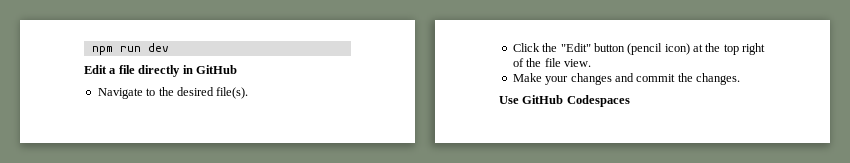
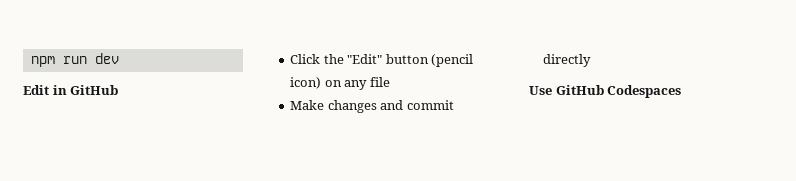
[109,65,181,77] a file directly -> (49, 90) none
[97,87,249,99] // Navigate to the desired file(s). -> (119, 90) none
[693,43,766,55] [512,58,591,67] at the top right of the file view. -> [324,77,390,90] on any file
[545,76,569,85] your -> (325, 105) none
[677,73,740,85] the changes. -> [543,54,592,67] directly

